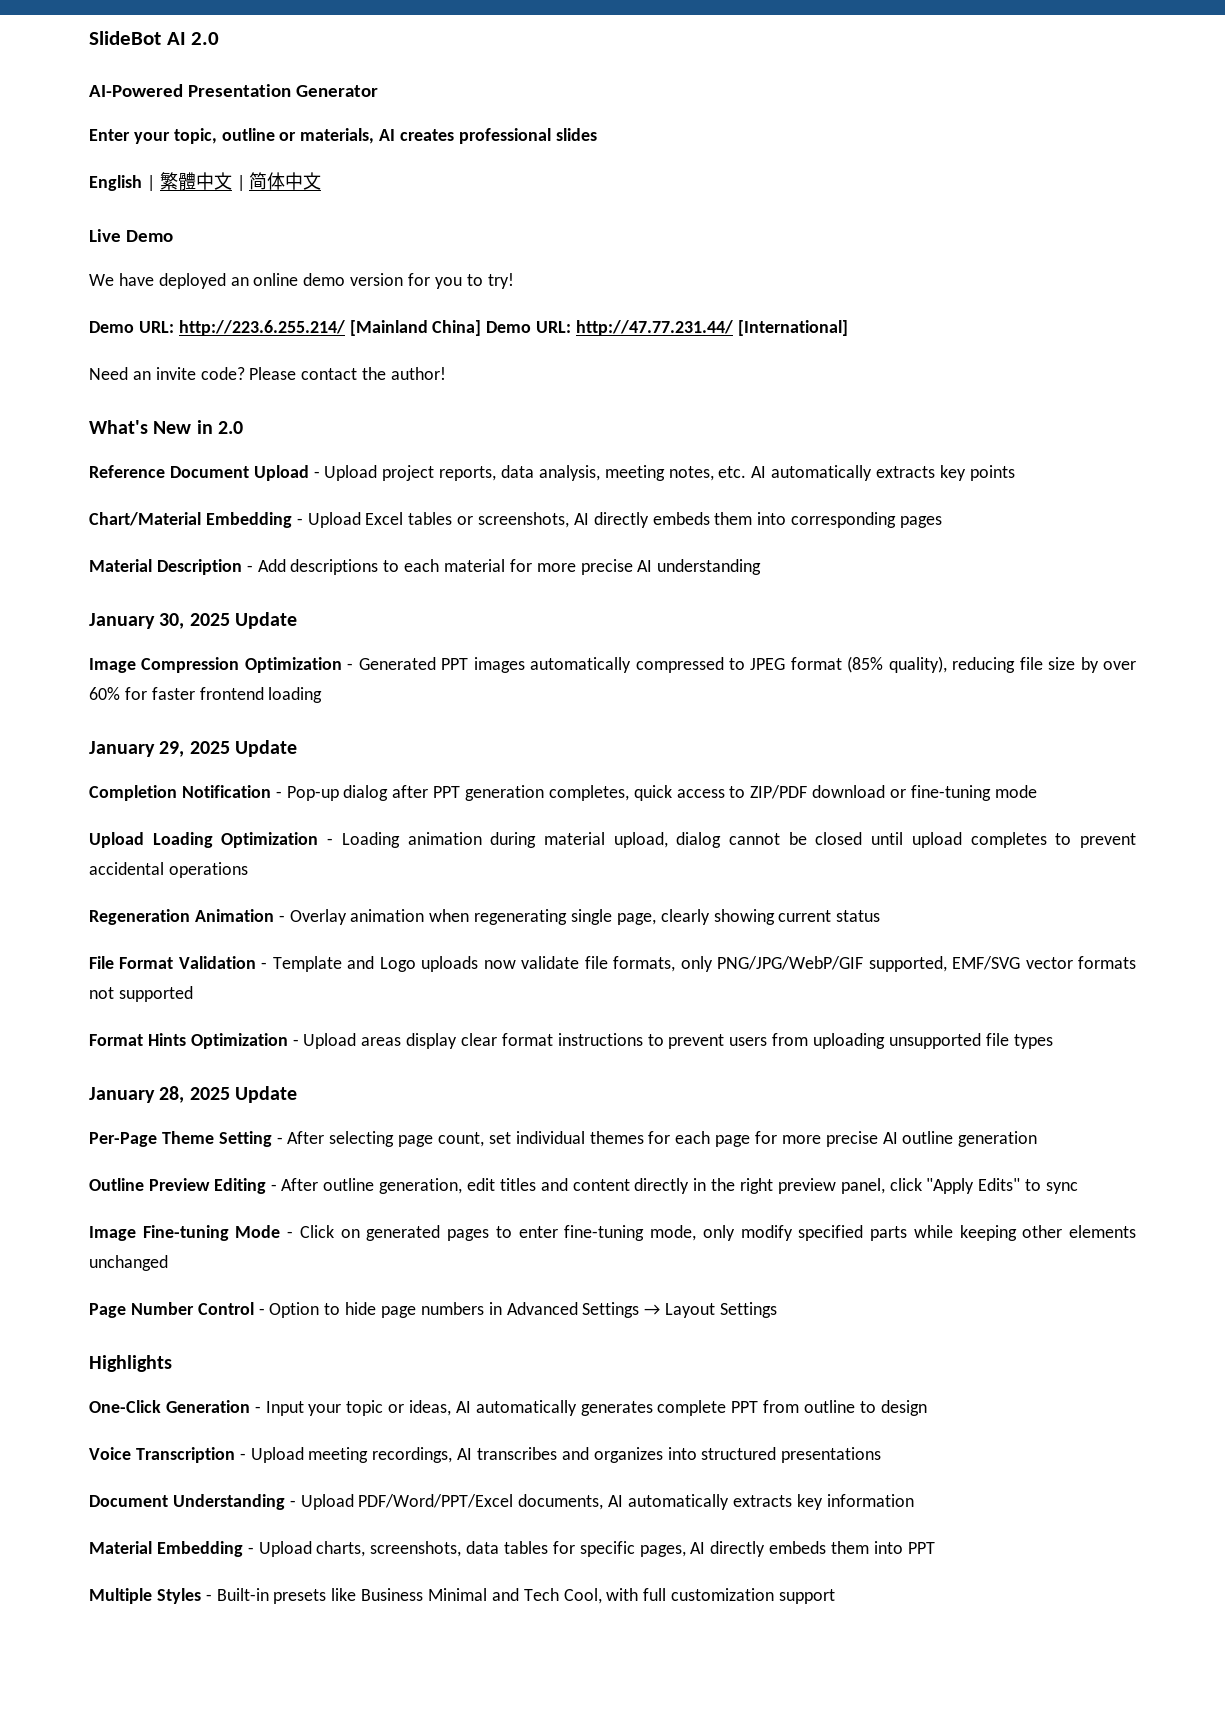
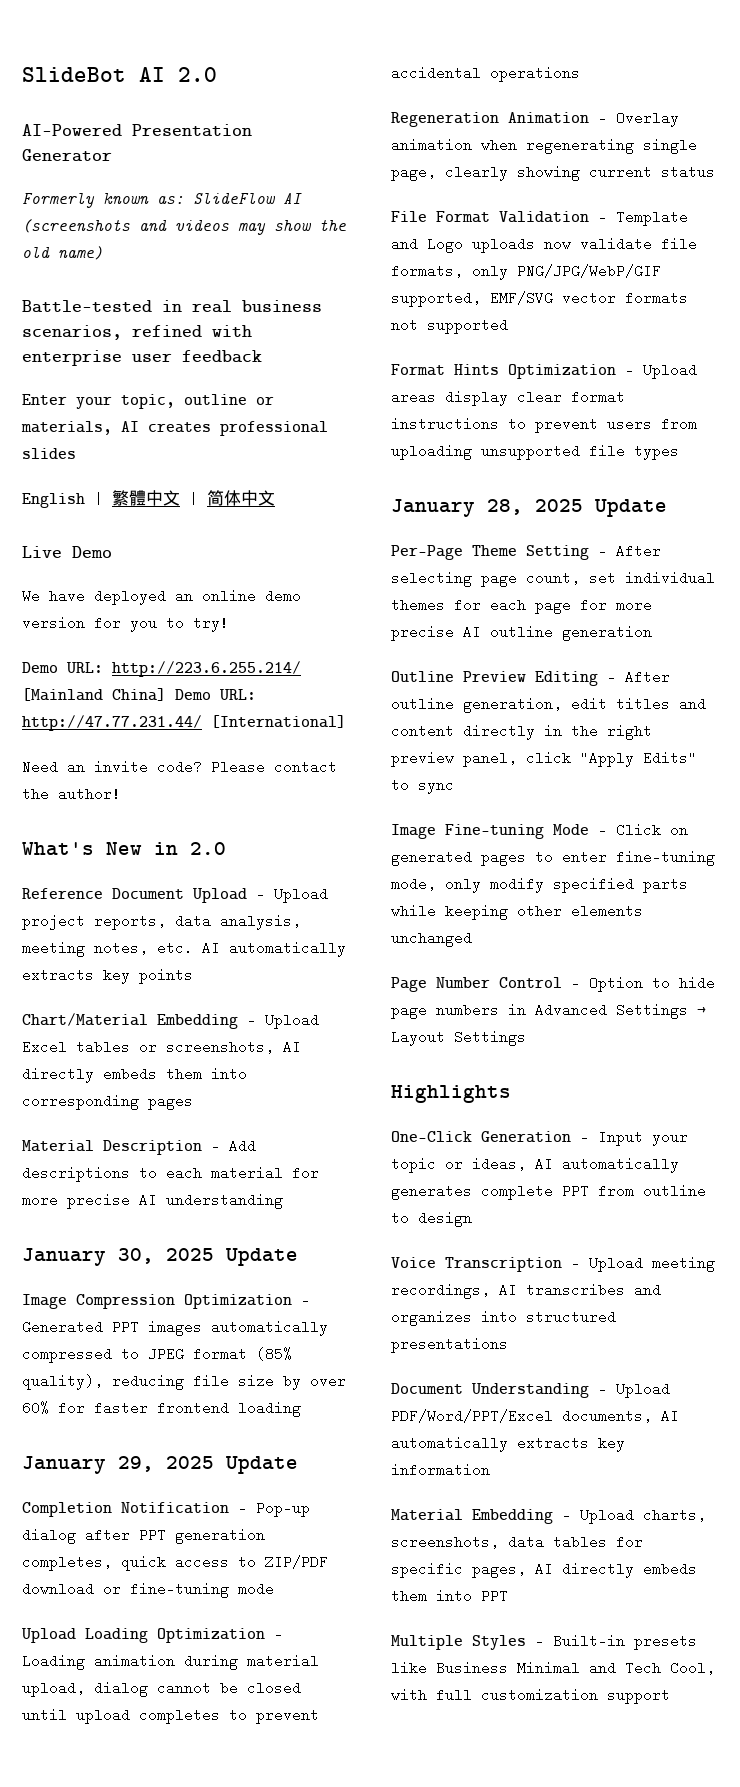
(379, 91) none -> [22,192,302,208] [22,219,346,235] [22,246,103,260] [22,300,322,313] [22,325,252,340] [22,350,262,366] // Formerly known as: SlideFlow AI (screenshots and videos may show the old name) // Battle-tested in real business scenarios, refined with enterprise user feedback

